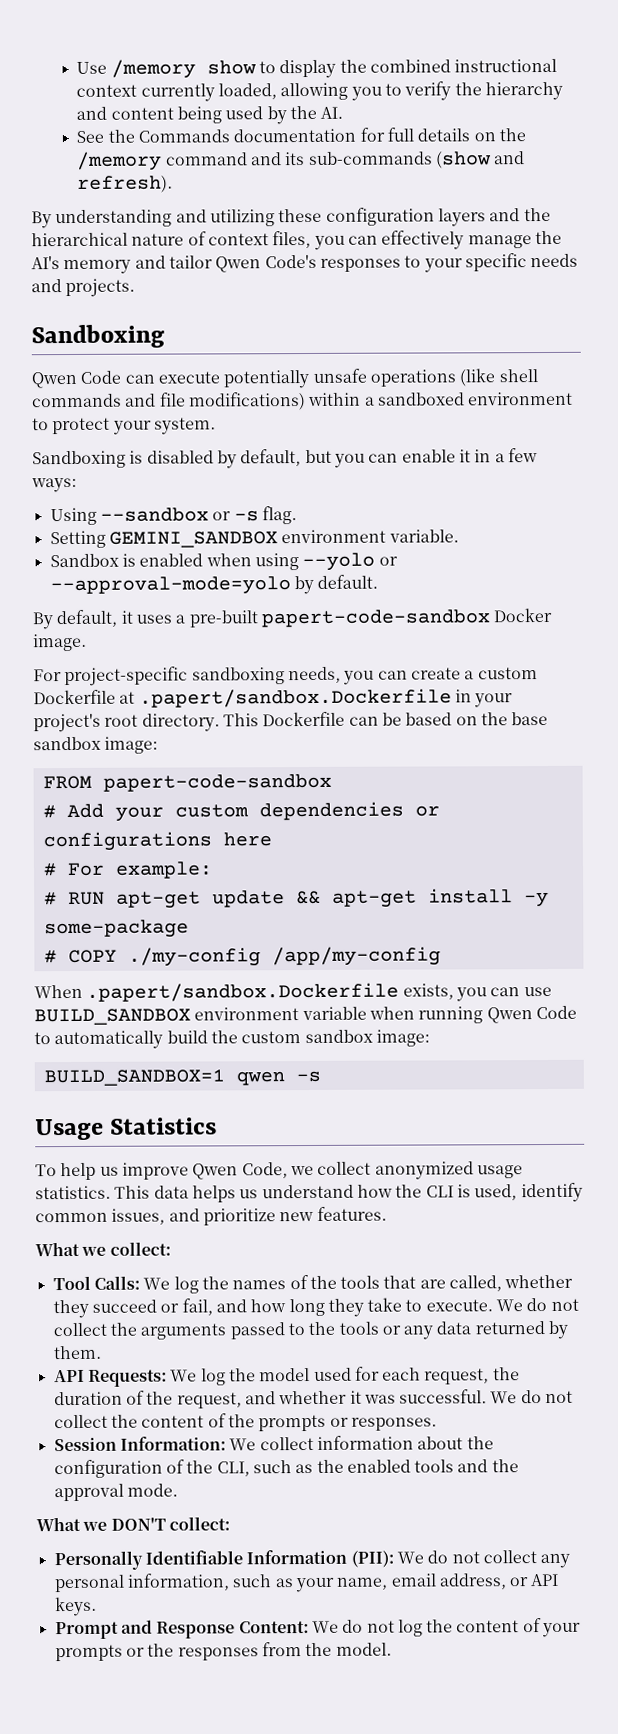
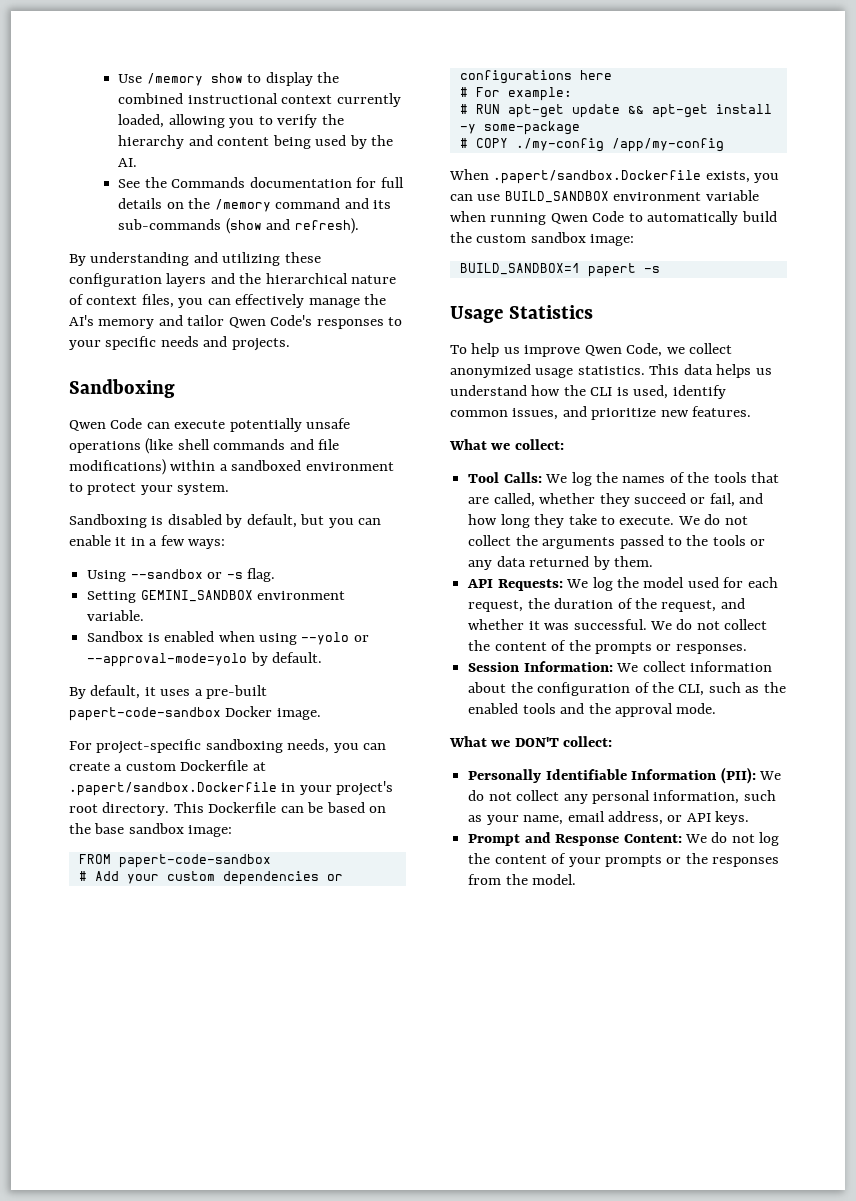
[235,1071,285,1086] qwen -> [587,263,636,277] papert

